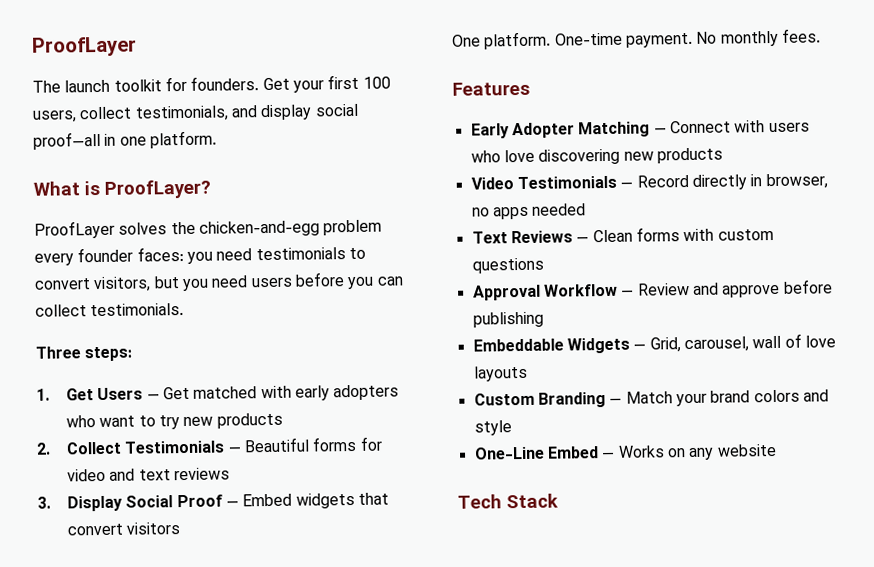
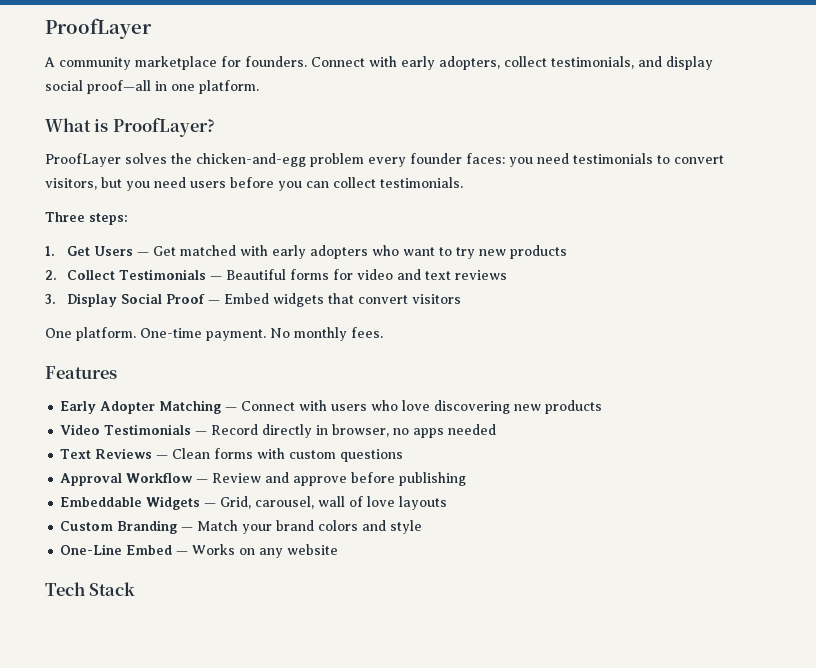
[32,74,391,93] [32,110,77,123] The launch toolkit for founders. Get your first 100 users, -> [44,56,500,70] A community marketplace for founders. Connect with early adopters,

